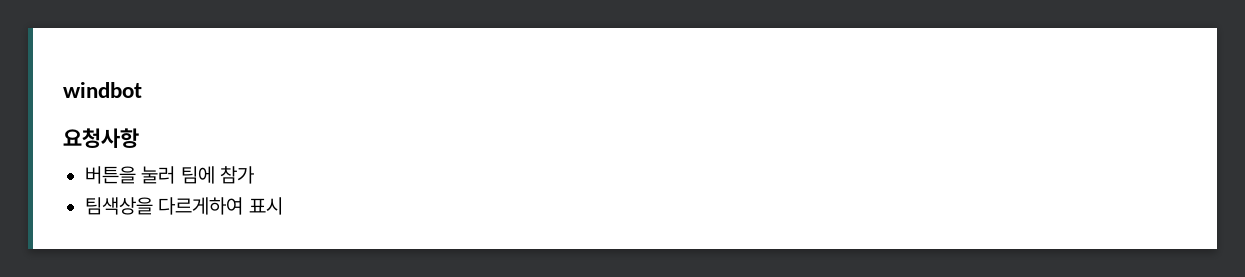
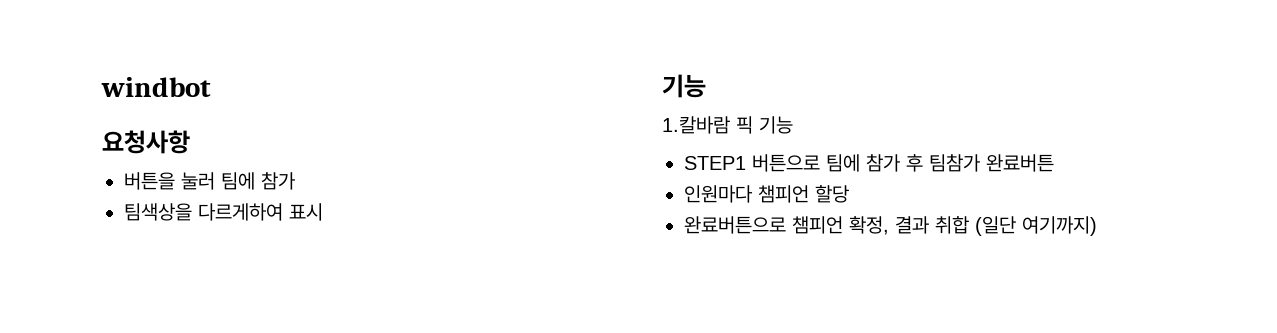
(283, 206) none -> [662,74,706,98] [662,116,793,134] [684,154,1054,172] [684,185,849,203] [684,216,1097,236] // 기능 // 1.칼바람 픽 기능 // STEP1 버튼으로 팀에 참가 후 팀참가 완료버튼 // 인원마다 챔피언 할당 // 완료버튼으로 챔피언 확정, 결과 취합 (일단 여기까지)

